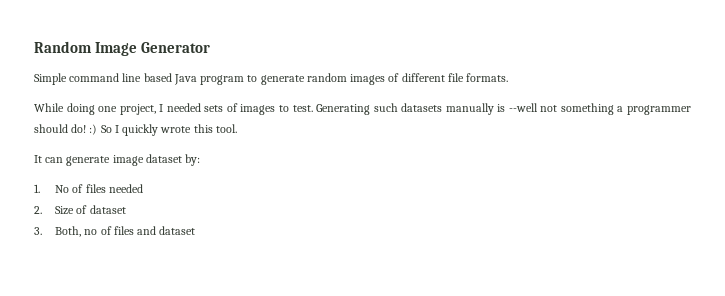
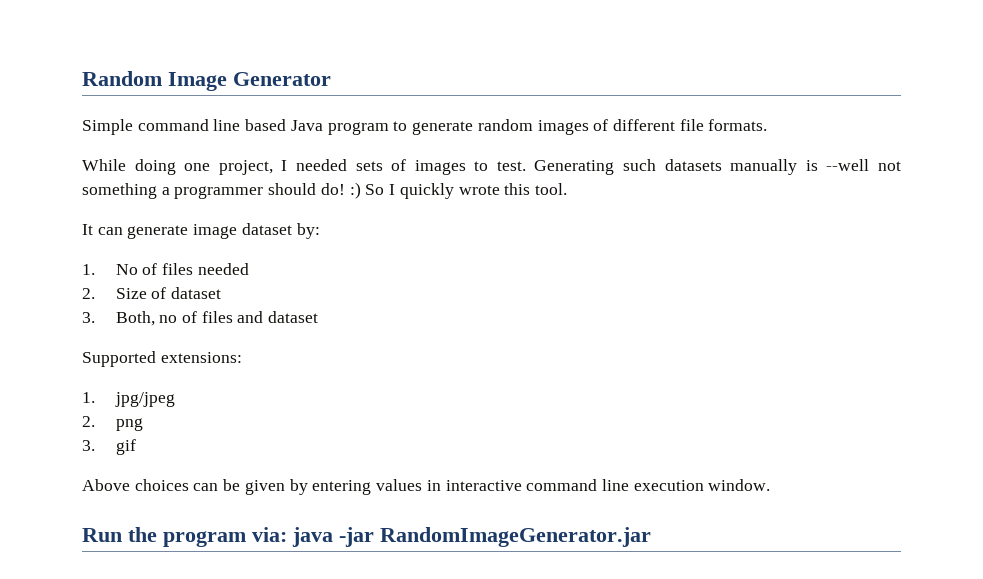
(196, 230) none -> [82,351,242,367] [82,392,175,407] [82,416,143,431] [82,439,136,455] [82,479,771,495] [82,527,651,547] // Supported extensions: // 1. jpg/jpeg // 2. png // 3. gif // Above choices can be given by entering values in interactive command line execution window. // Run the program via: java -jar RandomImageGenerator.jar

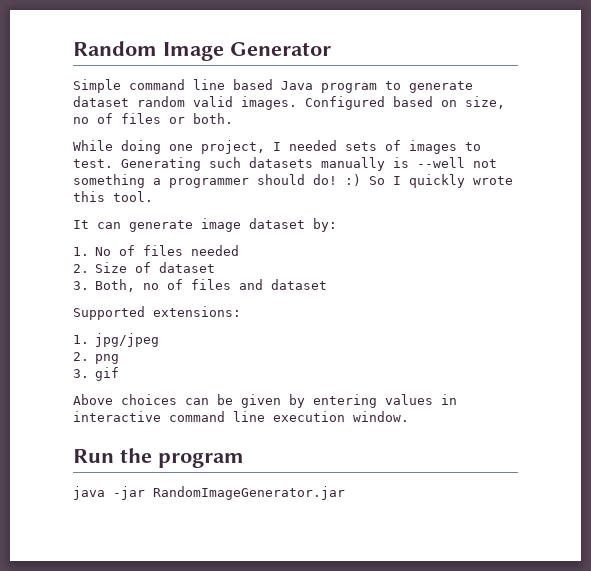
[477,119,768,135] random images of different file formats. -> [73,96,505,110] [73,113,233,124] dataset random valid images. Configured based on size, no of files or both.
[252,527,287,542] via: -> (244, 460) //

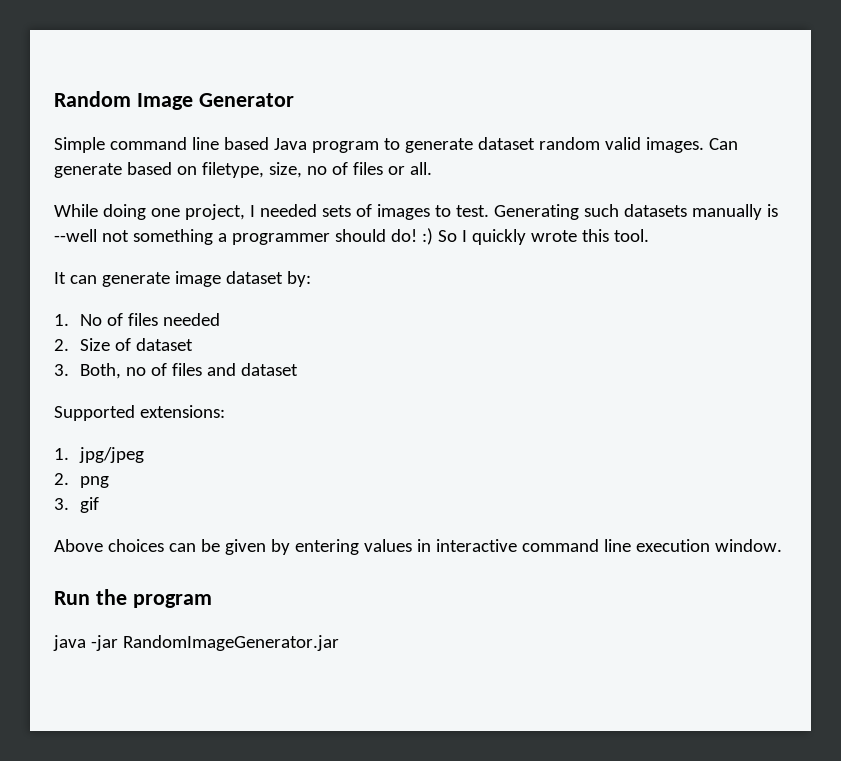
[305,96,385,110] Configured -> [708,138,738,150] [54,163,122,178] Can generate
(457, 103) none -> [201,162,264,178] filetype,
[193,113,233,124] both. -> [409,162,432,175] all.

